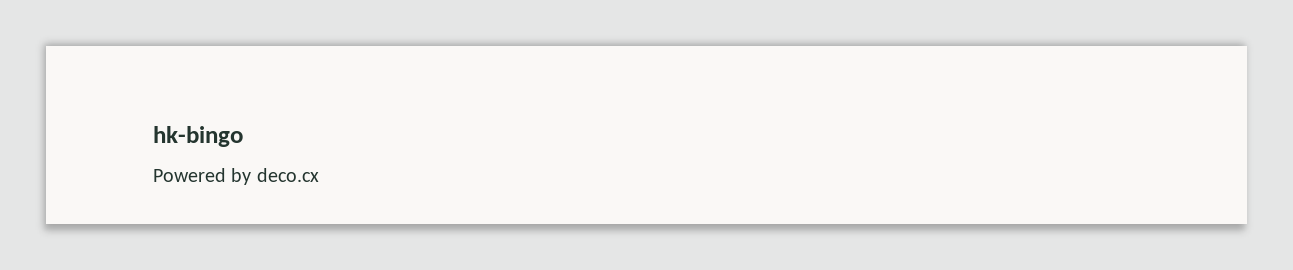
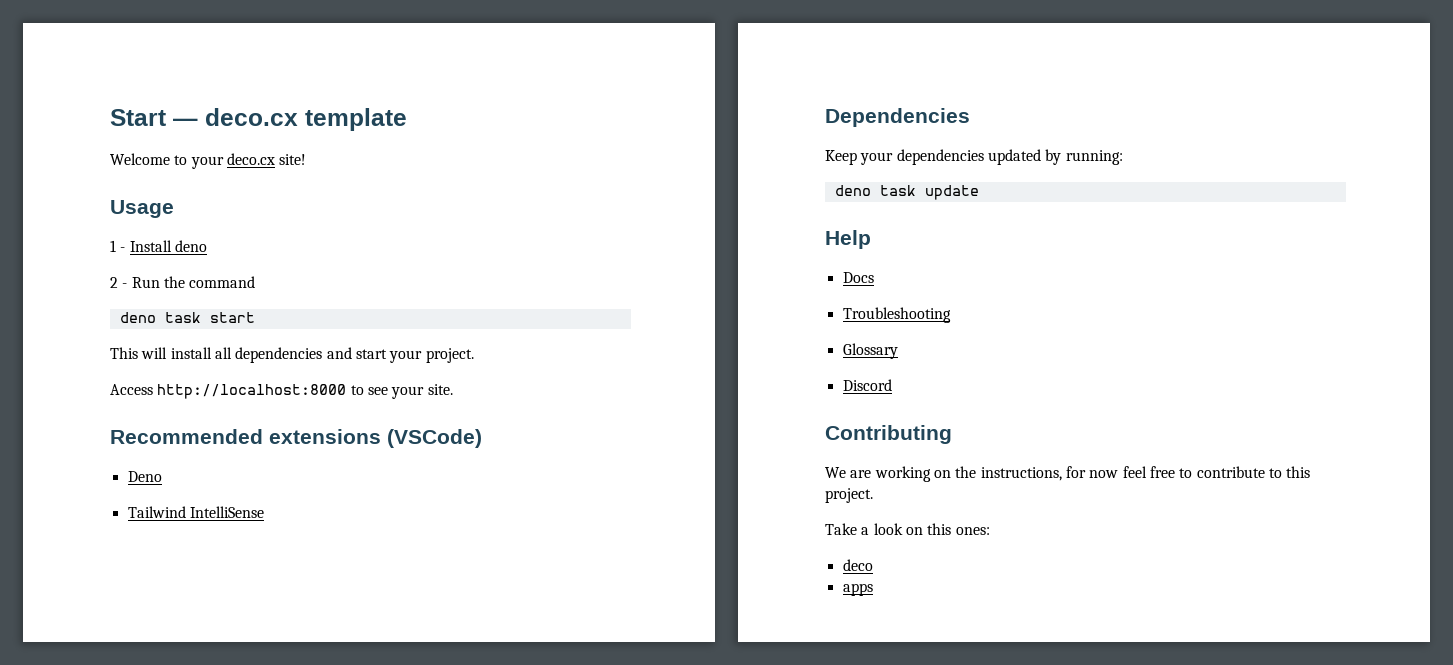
[153,126,243,147] [153,168,319,185] hk-bingo // Powered by deco.cx -> [110,108,407,131] [110,153,307,169] [110,200,174,218] [110,240,207,252] [110,276,256,288] [119,312,255,323] [110,347,474,363] [110,384,453,399] [110,429,482,448] [127,471,162,482] [127,506,264,518] [825,108,970,127] [825,149,1123,165] [834,185,979,200] [825,230,871,249] [842,272,874,283] [842,307,951,323] [842,343,898,359] [842,379,892,391] [825,425,952,444] [825,466,1311,482] [825,488,873,503] [825,523,990,535] [842,559,873,571] [842,583,873,596] Start — deco.cx template // Welcome to your deco.cx site! // Usage // 1 - Install deno // 2 - Run the command // deno task start // This will install all dependencies and start your project. // Access http://localhost:8000 to see your site. // Recommended extensions (VSCode) // Deno // Tailwind IntelliSense // Dependencies // Keep your dependencies updated by running: // deno task update // Help // Docs // Troubleshooting // Glossary // Discord // Contributing // We are working on the instructions, for now feel free to contribute to this project. // Take a look on this ones: // deco // apps

